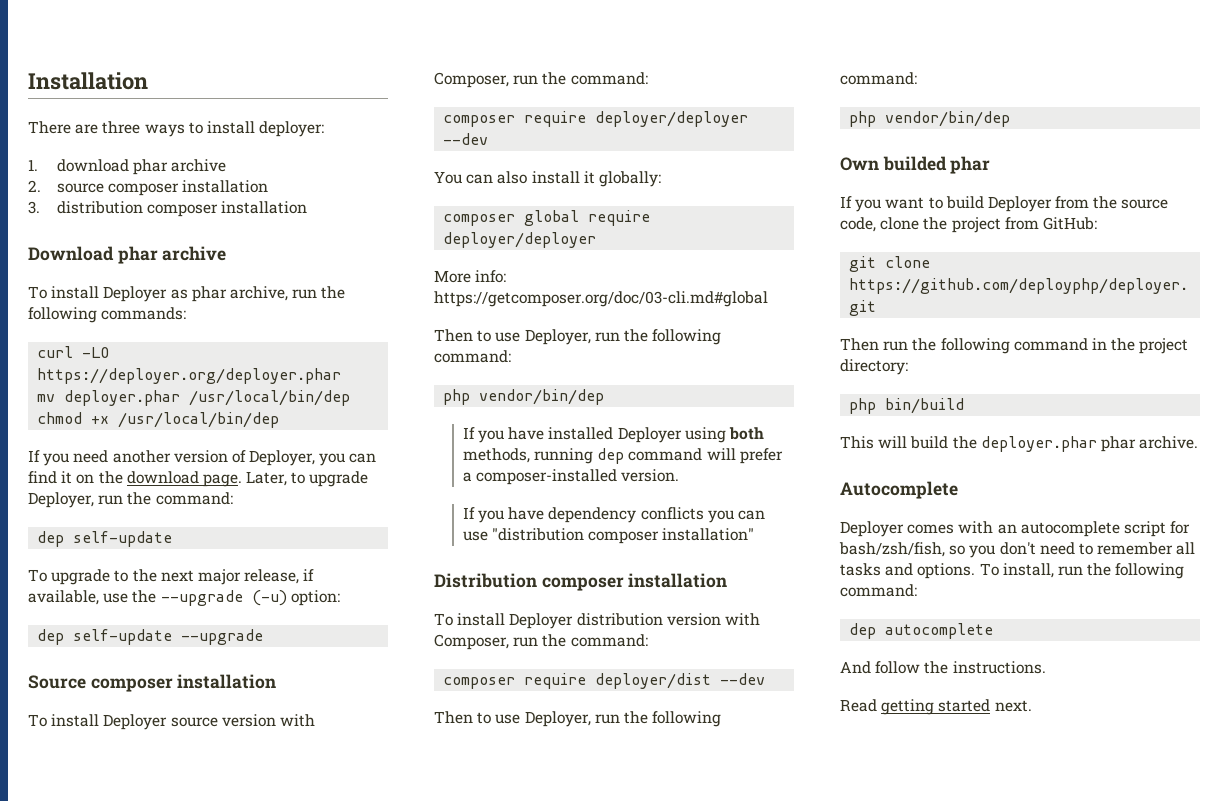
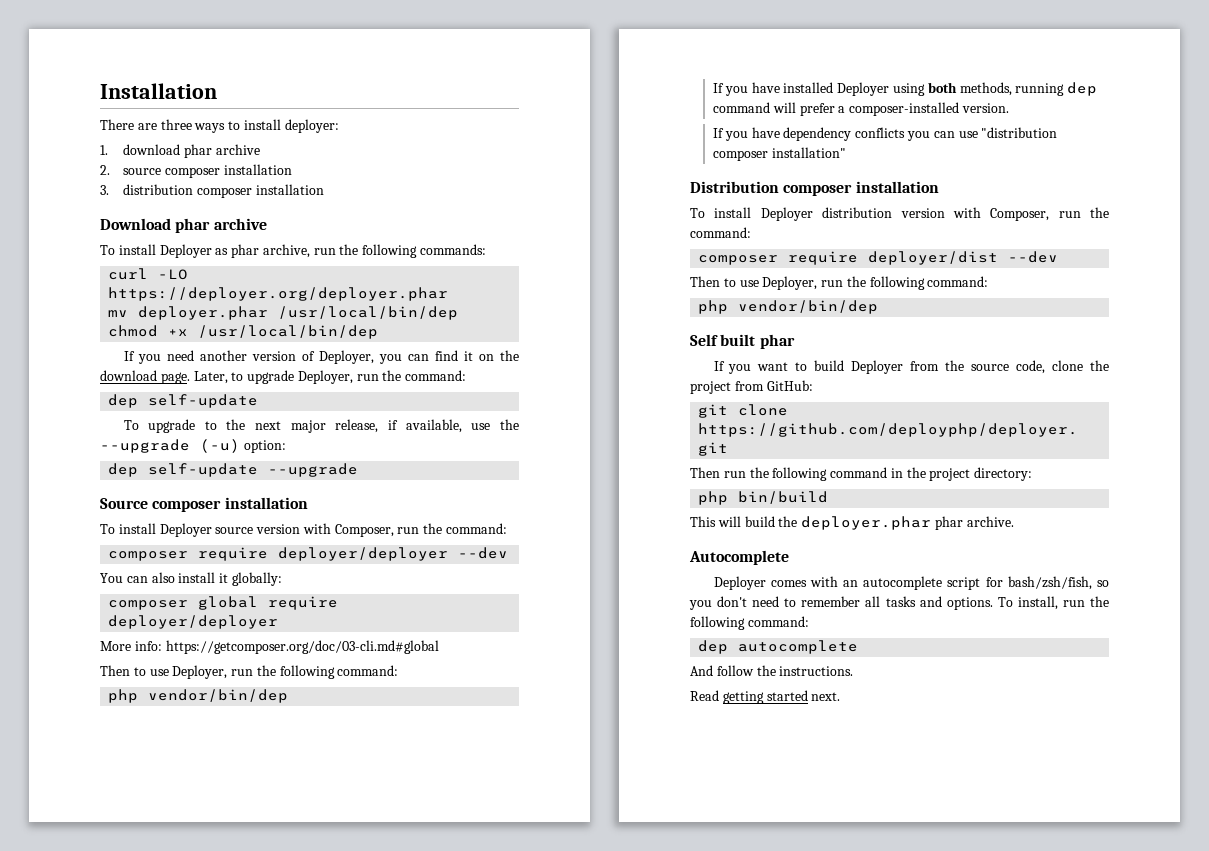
[840,156,947,171] Own builded -> [690,334,756,346] Self built

